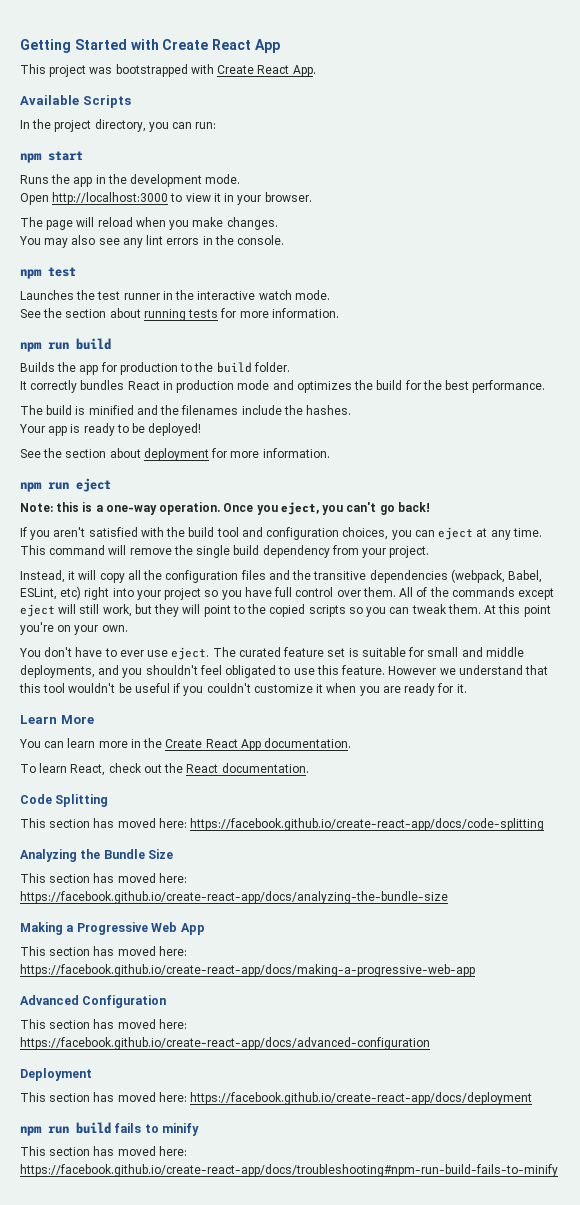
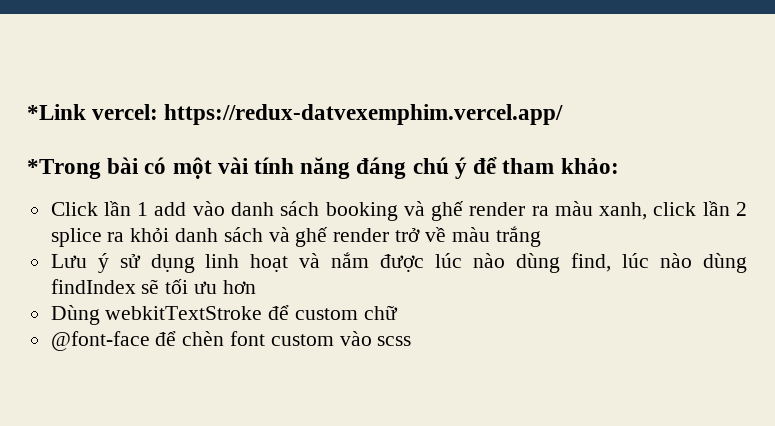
[20,39,280,53] [20,64,316,77] [20,95,131,108] [20,119,217,132] [20,151,83,163] [20,174,241,187] [20,192,312,205] [20,217,278,230] [19,235,285,248] [20,267,76,279] [20,290,330,300] [20,308,339,321] [20,338,111,352] [20,362,290,375] [20,380,546,393] [20,405,352,415] [19,423,202,436] [20,448,330,461] [20,478,111,492] [20,502,430,515] [20,527,542,540] [20,545,430,558] [20,569,543,583] [20,586,555,600] [20,604,551,617] [20,622,128,635] [19,647,524,660] [20,665,549,678] [19,683,467,696] [20,715,94,724] [19,738,352,751] [20,763,309,776] [20,794,109,807] [20,818,545,831] [20,849,174,862] [20,873,187,883] [20,891,448,904] [20,922,205,935] [20,946,187,956] [20,964,475,977] [20,995,167,1008] [20,1019,187,1029] [20,1037,430,1050] [20,1068,92,1081] [20,1092,533,1105] [20,1122,200,1136] [20,1146,187,1156] [20,1164,558,1177] Getting Started with Create React App // This project was bootstrapped with Create React App. // Available Scripts // In the project directory, you can run: // npm start // Runs the app in the development mode. // Open http://localhost:3000 to view it in your browser. // The page will reload when you make changes. // You may also see any lint errors in the console. // npm test // Launches the test runner in the interactive watch mode. // See the section about running tests for more information. // npm run build // Builds the app for production to the build folder. // It correctly bundles React in production mode and optimizes the build for the best performance. // The build is minified and the filenames include the hashes. // Your app is ready to be deployed! // See the section about deployment for more information. // npm run eject // Note: this is a one-way operation. Once you eject, you can't go back! // If you aren't satisfied with the build tool and configuration choices, you can eject at any time. This command will remove the single build dependency from your project. // Instead, it will copy all the configuration files and the transitive dependencies (webpack, Babel, ESLint, etc) right into your project so you have full control over them. All of the commands except eject will still work, but they will point to the copied scripts so you can tweak them. At this point you're on your own. // You don't have to ever use eject. The curated feature set is suitable for small and middle deployments, and you shouldn't feel obligated to use this feature. However we understand that this tool wouldn't be useful if you couldn't customize it when you are ready for it. // Learn More // You can learn more in the Create React App documentation. // To learn React, check out the React documentation. // Code Splitting // This section has moved here: https://facebook.github.io/create-react-app/docs/code-splitting // Analyzing the Bundle Size // This section has moved here: https://facebook.github.io/create-react-app/docs/analyzing-the-bundle-size // Making a Progressive Web App // This section has moved here: https://facebook.github.io/create-react-app/docs/making-a-progressive-web-app // Advanced Configuration // This section has moved here: https://facebook.github.io/create-react-app/docs/advanced-configuration // Deployment // This section has moved here: https://facebook.github.io/create-react-app/docs/deployment // npm run build fails to minify // This section has moved here: https://facebook.github.io/create-react-app/docs/troubleshooting#npm-run-build-fails-to-minify -> [27,104,564,125] [27,157,619,179] [50,201,748,221] [50,226,541,247] [50,252,747,273] [50,279,256,294] [50,305,398,325] [50,331,412,351] *Link vercel: https://redux-datvexemphim.vercel.app/ // *Trong bài có một vài tính năng đáng chú ý để tham khảo: // Click lần 1 add vào danh sách booking và ghế render ra màu xanh, click lần 2 splice ra khỏi danh sách và ghế render trở về màu trắng // Lưu ý sử dụng linh hoạt và nắm được lúc nào dùng find, lúc nào dùng findIndex sẽ tối ưu hơn // Dùng webkitTextStroke để custom chữ // @font-face để chèn font custom vào scss

